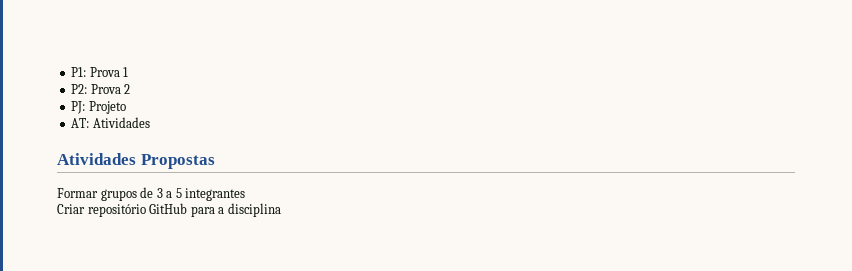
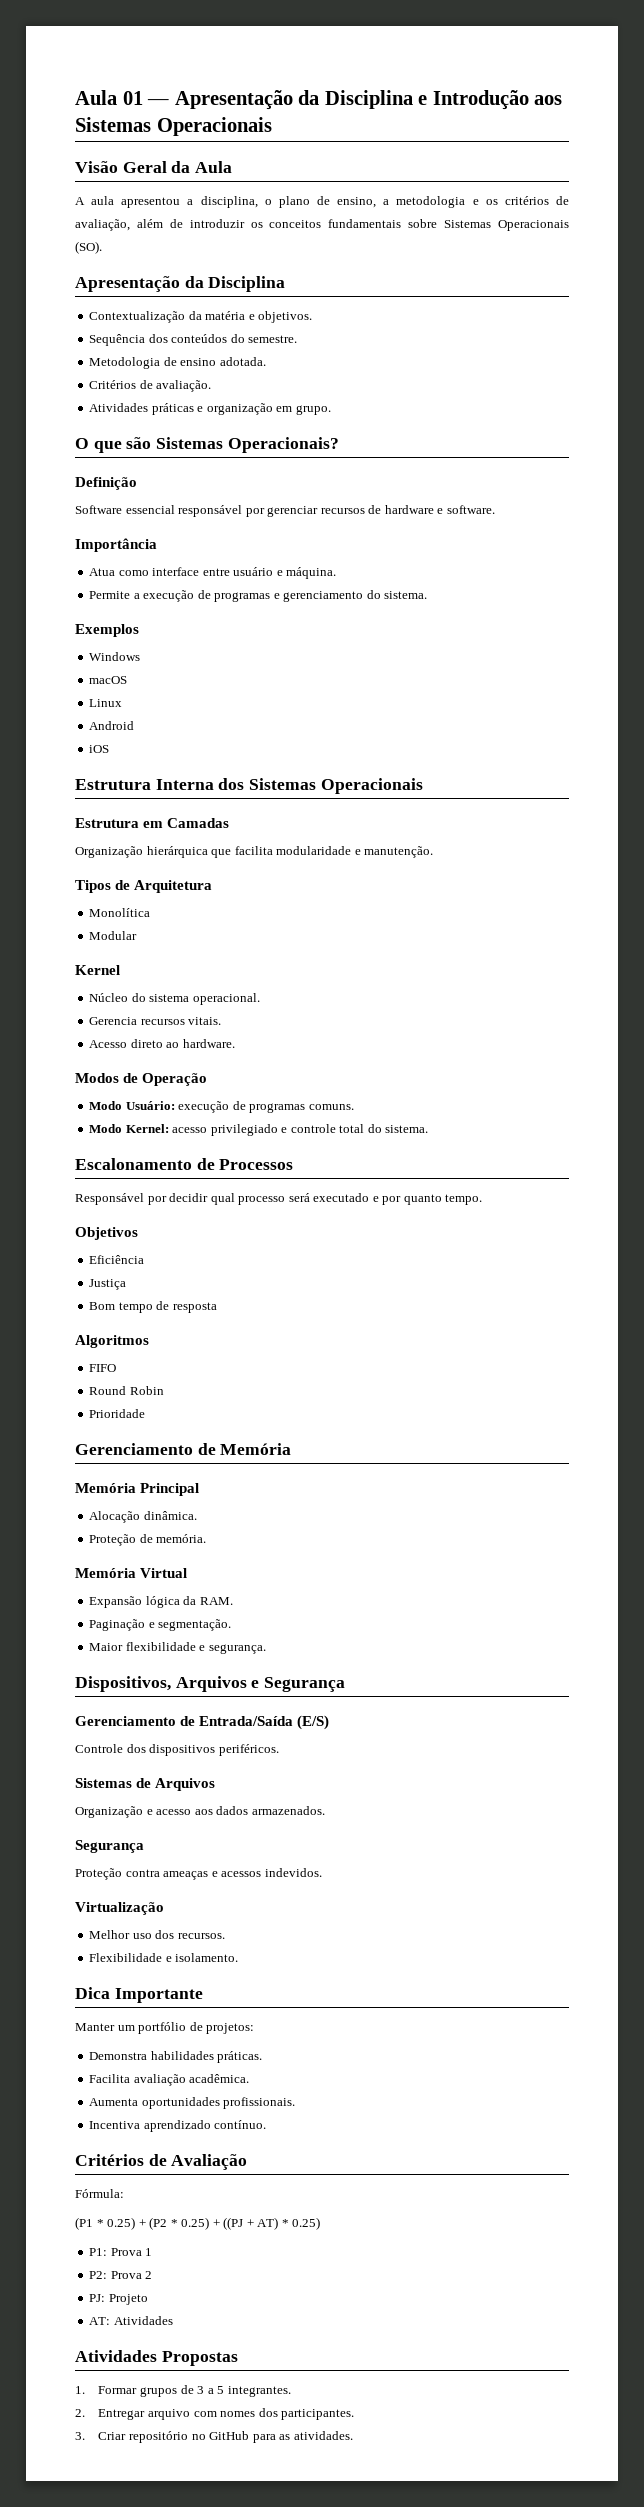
(71, 72) none -> [75,90,563,110] [75,117,272,136] [75,161,233,173] [75,196,570,208] [75,219,569,231] [75,241,102,254] [75,276,286,292] [89,311,313,323] [89,334,298,346] [89,357,266,369] [89,380,212,392] [89,403,331,415] [75,437,339,453] [75,477,137,490] [75,505,495,517] [75,538,157,552] [89,567,337,579] [89,590,428,602] [75,624,139,637] [89,652,141,661] [89,676,128,684] [89,699,123,707] [89,721,135,730] [89,745,110,753] [75,778,423,794] [75,818,230,828] [75,846,434,858] [75,880,213,893] [89,908,151,917] [89,931,138,940] [75,965,120,975] [89,993,260,1005] [89,1017,222,1025] [89,1039,235,1048] [75,1073,208,1086] [89,1101,354,1113] [89,1124,429,1136] [75,1158,294,1170] [75,1193,483,1205] [75,1227,138,1240] [89,1255,145,1264] [89,1279,127,1290] [89,1301,217,1313] [75,1335,149,1348] [89,1364,117,1372] [89,1386,164,1395] [89,1409,146,1418] [75,1443,292,1455] [75,1483,200,1496] [89,1511,197,1523] [89,1534,207,1546] [75,1568,188,1578] [89,1596,233,1608] [89,1619,232,1631] [89,1642,266,1654] [75,1676,346,1692] [75,1715,330,1730] [75,1744,279,1756] [75,1778,216,1791] [75,1806,325,1818] [75,1840,144,1853] [75,1868,322,1880] [75,1902,164,1915] [89,1930,225,1939] [89,1953,239,1962] [75,1987,203,2003] [75,2022,255,2034] [89,2051,263,2063] [89,2074,250,2086] [89,2097,296,2109] [89,2120,267,2132] [75,2154,248,2170] [75,2189,124,2198] [75,2217,321,2230] Aula 01 — Apresentação da Disciplina e Introdução aos Sistemas Operacionais // Visão Geral da Aula // A aula apresentou a disciplina, o plano de ensino, a metodologia e os critérios de avaliação, além de introduzir os conceitos fundamentais sobre Sistemas Operacionais (SO). // Apresentação da Disciplina // Contextualização da matéria e objetivos. // Sequência dos conteúdos do semestre. // Metodologia de ensino adotada. // Critérios de avaliação. // Atividades práticas e organização em grupo. // O que são Sistemas Operacionais? // Definição // Software essencial responsável por gerenciar recursos de hardware e software. // Importância // Atua como interface entre usuário e máquina. // Permite a execução de programas e gerenciamento do sistema. // Exemplos // Windows // macOS // Linux // Android // iOS // Estrutura Interna dos Sistemas Operacionais // Estrutura em Camadas // Organização hierárquica que facilita modularidade e manutenção. // Tipos de Arquitetura // Monolítica // Modular // Kernel // Núcleo do sistema operacional. // Gerencia recursos vitais. // Acesso direto ao hardware. // Modos de Operação // Modo Usuário: execução de programas comuns. // Modo Kernel: acesso privilegiado e controle total do sistema. // Escalonamento de Processos // Responsável por decidir qual processo será executado e por quanto tempo. // Objetivos // Eficiência // Justiça // Bom tempo de resposta // Algoritmos // FIFO // Round Robin // Prioridade // Gerenciamento de Memória // Memória Principal // Alocação dinâmica. // Proteção de memória. // Memória Virtual // Expansão lógica da RAM. // Paginação e segmentação. // Maior flexibilidade e segurança. // Dispositivos, Arquivos e Segurança // Gerenciamento de Entrada/Saída (E/S) // Controle dos dispositivos periféricos. // Sistemas de Arquivos // Organização e acesso aos dados armazenados. // Segurança // Proteção contra ameaças e acessos indevidos. // Virtualização // Melhor uso dos recursos. // Flexibilidade e isolamento. // Dica Importante // Manter um portfólio de projetos: // Demonstra habilidades práticas. // Facilita avaliação acadêmica. // Aumenta oportunidades profissionais. // Incentiva aprendizado contínuo. // Critérios de Avaliação // Fórmula: // (P1 * 0.25) + (P2 * 0.25) + ((PJ + AT) * 0.25) //
(215, 161) none -> [75,2386,85,2394] 1.
[185,188,246,201] integrantes // -> [227,2386,291,2397] [75,2408,355,2420] [75,2432,85,2440] integrantes. // 2. Entregar arquivo com nomes dos participantes. // 3.
(146, 210) none -> [191,2434,206,2440] no
[218,203,281,217] a disciplina -> [279,2431,353,2440] as atividades.

